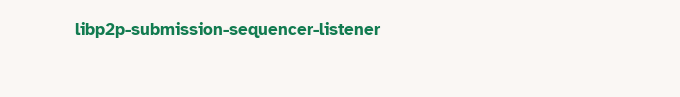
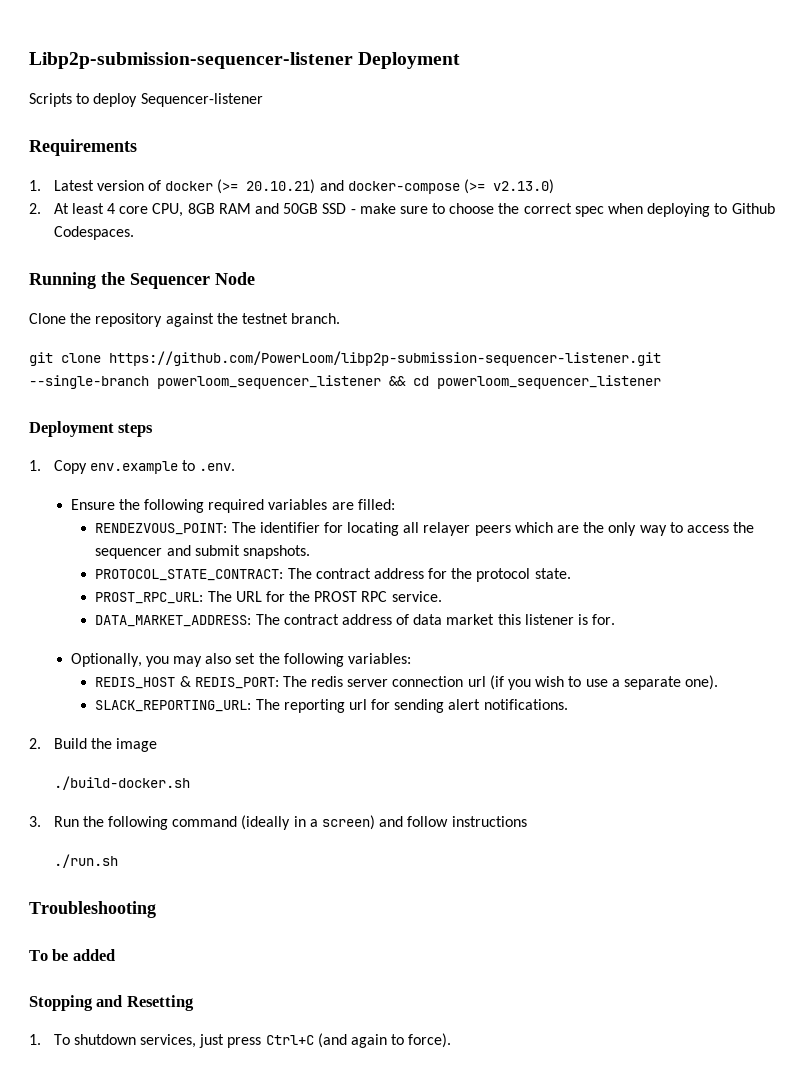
[75,22,381,38] libp2p-submission-sequencer-listener -> [29,52,461,69] [29,93,263,107] [29,139,137,156] [29,179,554,194] [29,203,775,217] [53,226,134,240] [29,272,255,289] [29,313,341,327] [29,351,661,366] [29,375,661,389] [29,421,154,437] [29,460,236,474] [70,499,395,513] [95,522,755,536] [95,545,310,559] [95,568,571,582] [95,591,442,604] [95,614,616,627] [70,653,411,667] [95,675,719,690] [95,699,568,713] [29,738,158,752] [53,776,190,790] [29,815,527,830] [53,854,118,868] [29,901,156,918] [29,949,115,961] [29,995,194,1011] [29,1033,452,1048] Libp2p-submission-sequencer-listener Deployment // Scripts to deploy Sequencer-listener // Requirements // 1. Latest version of docker (>= 20.10.21) and docker-compose (>= v2.13.0) // 2. At least 4 core CPU, 8GB RAM and 50GB SSD - make sure to choose the correct spec when deploying to Github Codespaces. // Running the Sequencer Node // Clone the repository against the testnet branch. // git clone https://github.com/PowerLoom/libp2p-submission-sequencer-listener.git --single-branch powerloom_sequencer_listener && cd powerloom_sequencer_listener // Deployment steps // 1. Copy env.example to .env. // Ensure the following required variables are filled: // RENDEZVOUS_POINT: The identifier for locating all relayer peers which are the only way to access the sequencer and submit snapshots. // PROTOCOL_STATE_CONTRACT: The contract address for the protocol state. // PROST_RPC_URL: The URL for the PROST RPC service. // DATA_MARKET_ADDRESS: The contract address of data market this listener is for. // Optionally, you may also set the following variables: // REDIS_HOST & REDIS_PORT: The redis server connection url (if you wish to use a separate one). // SLACK_REPORTING_URL: The reporting url for sending alert notifications. // 2. Build the image // ./build-docker.sh // 3. Run the following command (ideally in a screen) and follow instructions // ./run.sh // Troubleshooting // To be added // Stopping and Resetting // 1. To shutdown services, just press Ctrl+C (and again to force).

